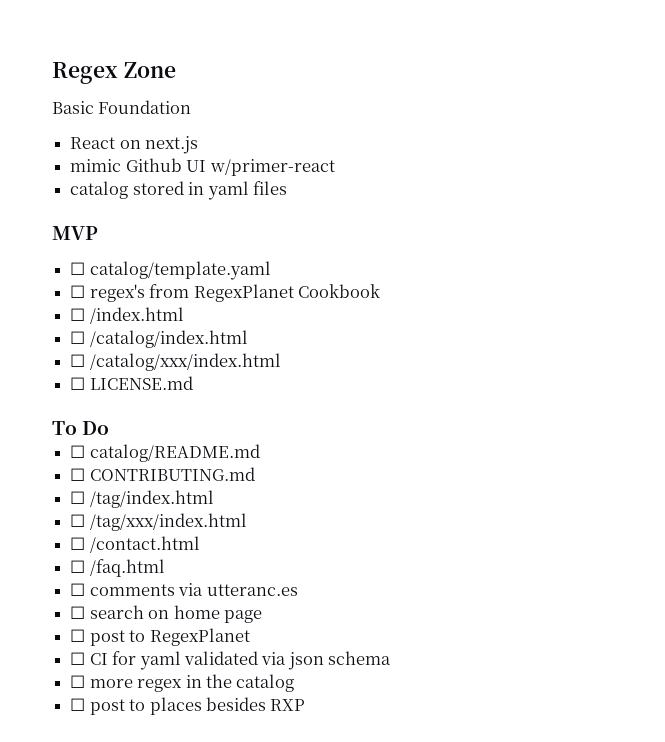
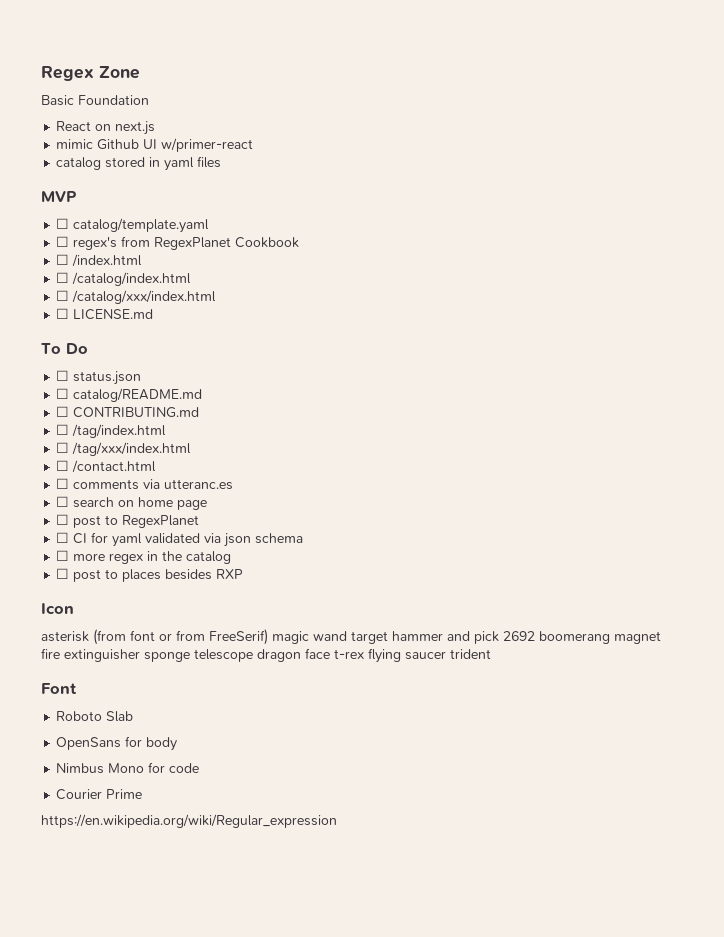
(110, 428) none -> [56,370,142,385] // ☐ status.json
[70,559,165,577] // ☐ /faq.html -> (157, 466) none
(306, 705) none -> [41,603,74,614] [41,629,661,645] [41,648,491,663] [41,683,77,694] [56,711,134,722] [56,736,178,751] [56,762,200,774] [56,789,143,800] [41,814,337,828] // Icon // asterisk (from font or from FreeSerif) magic wand target hammer and pick 2692 boomerang magnet fire extinguisher sponge telescope dragon face t-rex flying saucer trident // Font // Roboto Slab // OpenSans for body // Nimbus Mono for code // Courier Prime // https://en.wikipedia.org/wiki/Regular_expression

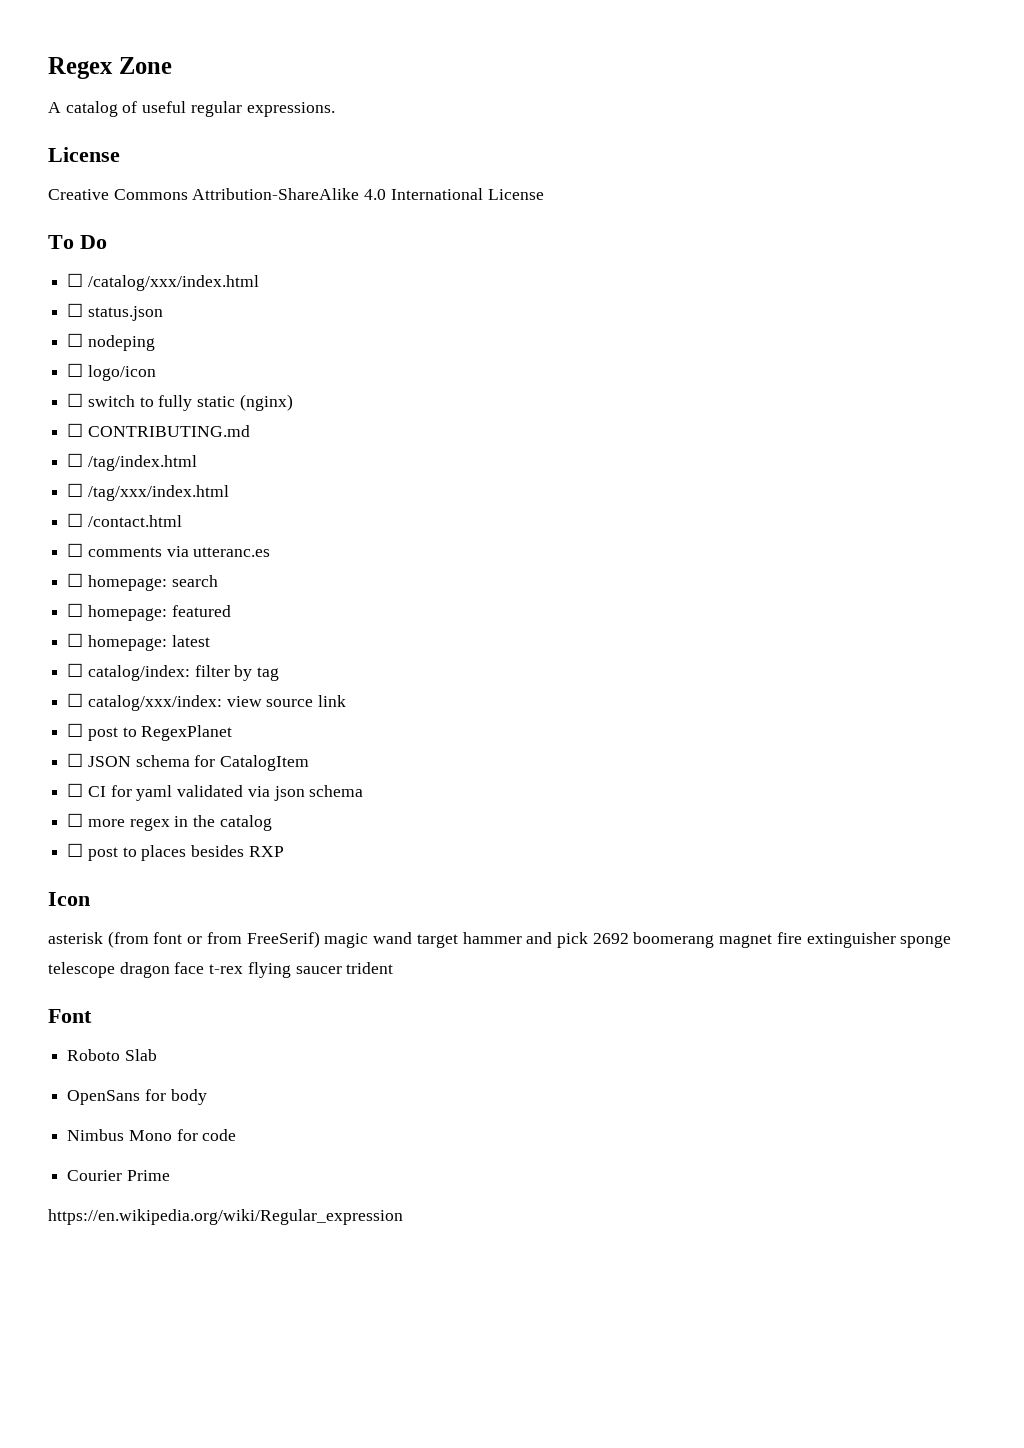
[41,95,149,106] [56,121,156,135] [56,138,254,152] [56,156,222,171] [41,191,76,202] [56,218,210,233] [56,236,300,250] [56,254,143,267] [56,272,192,286] [56,290,217,304] [56,308,154,320] [41,343,88,354] [56,370,142,385] [56,388,203,402] Basic Foundation // React on next.js // mimic Github UI w/primer-react // catalog stored in yaml files // MVP // ☐ catalog/template.yaml // ☐ regex's from RegexPlanet Cookbook // ☐ /index.html // ☐ /catalog/index.html // ☐ /catalog/xxx/index.html // ☐ LICENSE.md // To Do // ☐ status.json // ☐ catalog/README.md -> [48,101,335,117] [48,147,120,162] [48,188,544,200] [48,235,107,249] [67,273,259,291] [67,303,163,321] [67,333,155,351] [67,363,156,381] [67,393,293,411] A catalog of useful regular expressions. // License // Creative Commons Attribution-ShareAlike 4.0 International License // To Do // ☐ /catalog/xxx/index.html // ☐ status.json // ☐ nodeping // ☐ logo/icon // ☐ switch to fully static (nginx)
(70, 501) none -> [87,575,167,591] homepage:
[118,497,208,510] on home page -> [67,603,231,621] [67,633,210,651] [67,663,280,681] [67,693,347,711] // ☐ homepage: featured // ☐ homepage: latest // ☐ catalog/index: filter by tag // ☐ catalog/xxx/index: view source link
(200, 521) none -> [67,753,310,771] // ☐ JSON schema for CatalogItem

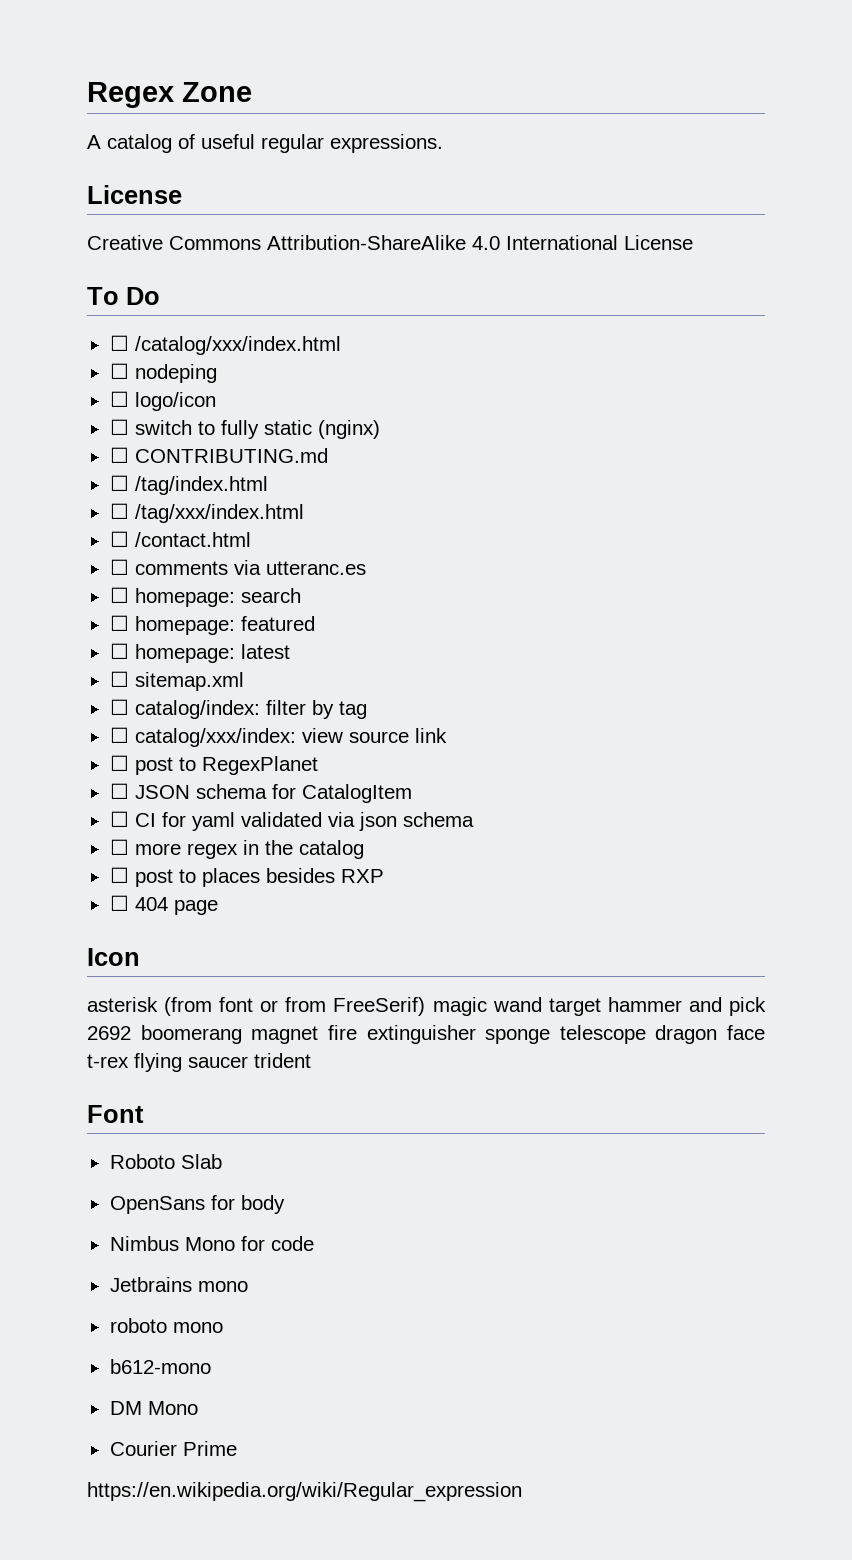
[67,303,163,321] // ☐ status.json -> (341, 345) none
(210, 641) none -> [109,671,244,691] // ☐ sitemap.xml
(284, 851) none -> [109,895,218,915] // ☐ 404 page
(237, 1135) none -> [109,1277,248,1292] [109,1318,223,1333] [109,1359,211,1374] [109,1401,198,1415] // Jetbrains mono // roboto mono // b612-mono // DM Mono

